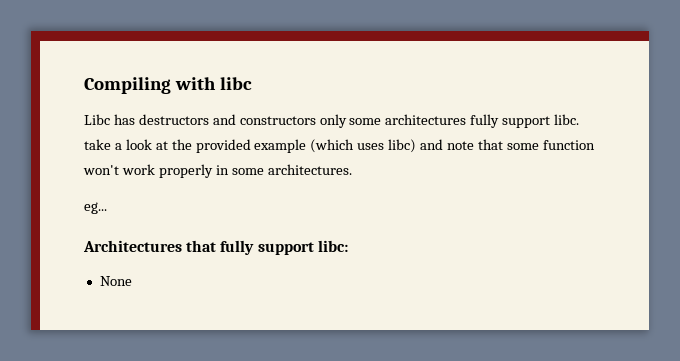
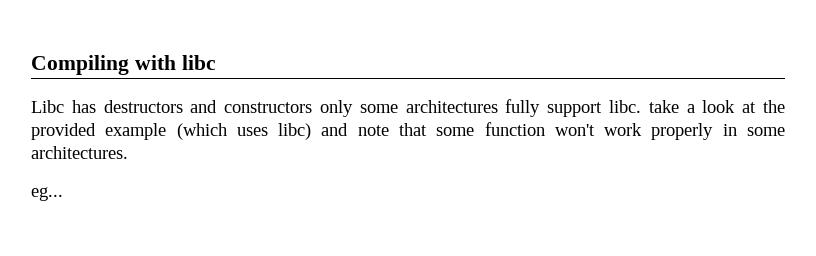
[83,240,348,255] [99,276,132,286] // Architectures that fully support libc: // None -> (63, 194) none

